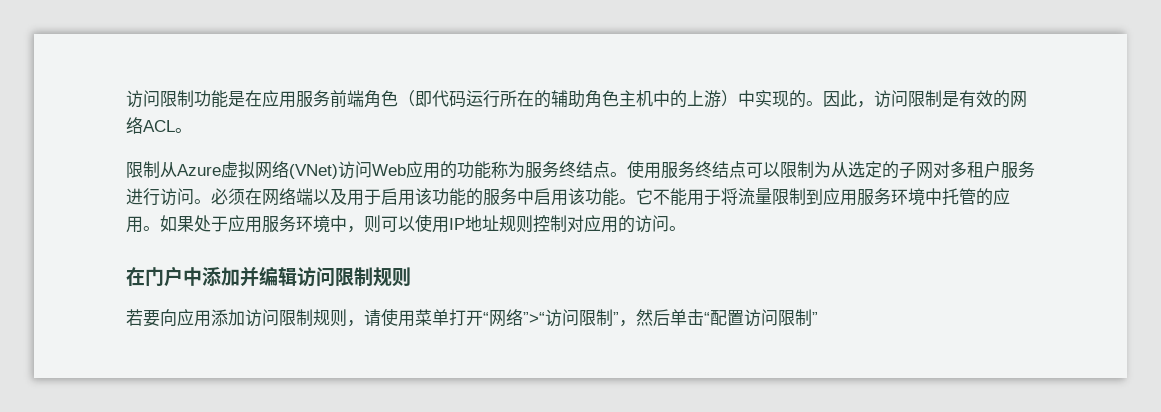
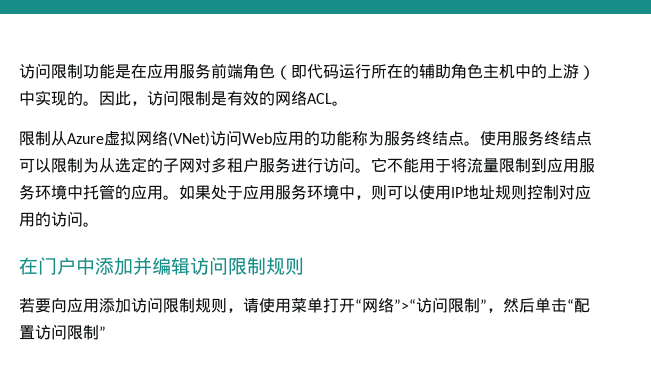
[211,188,636,206] 必须在网络端以及用于启用该功能的服务中启用该功能。 -> (371, 170) none

